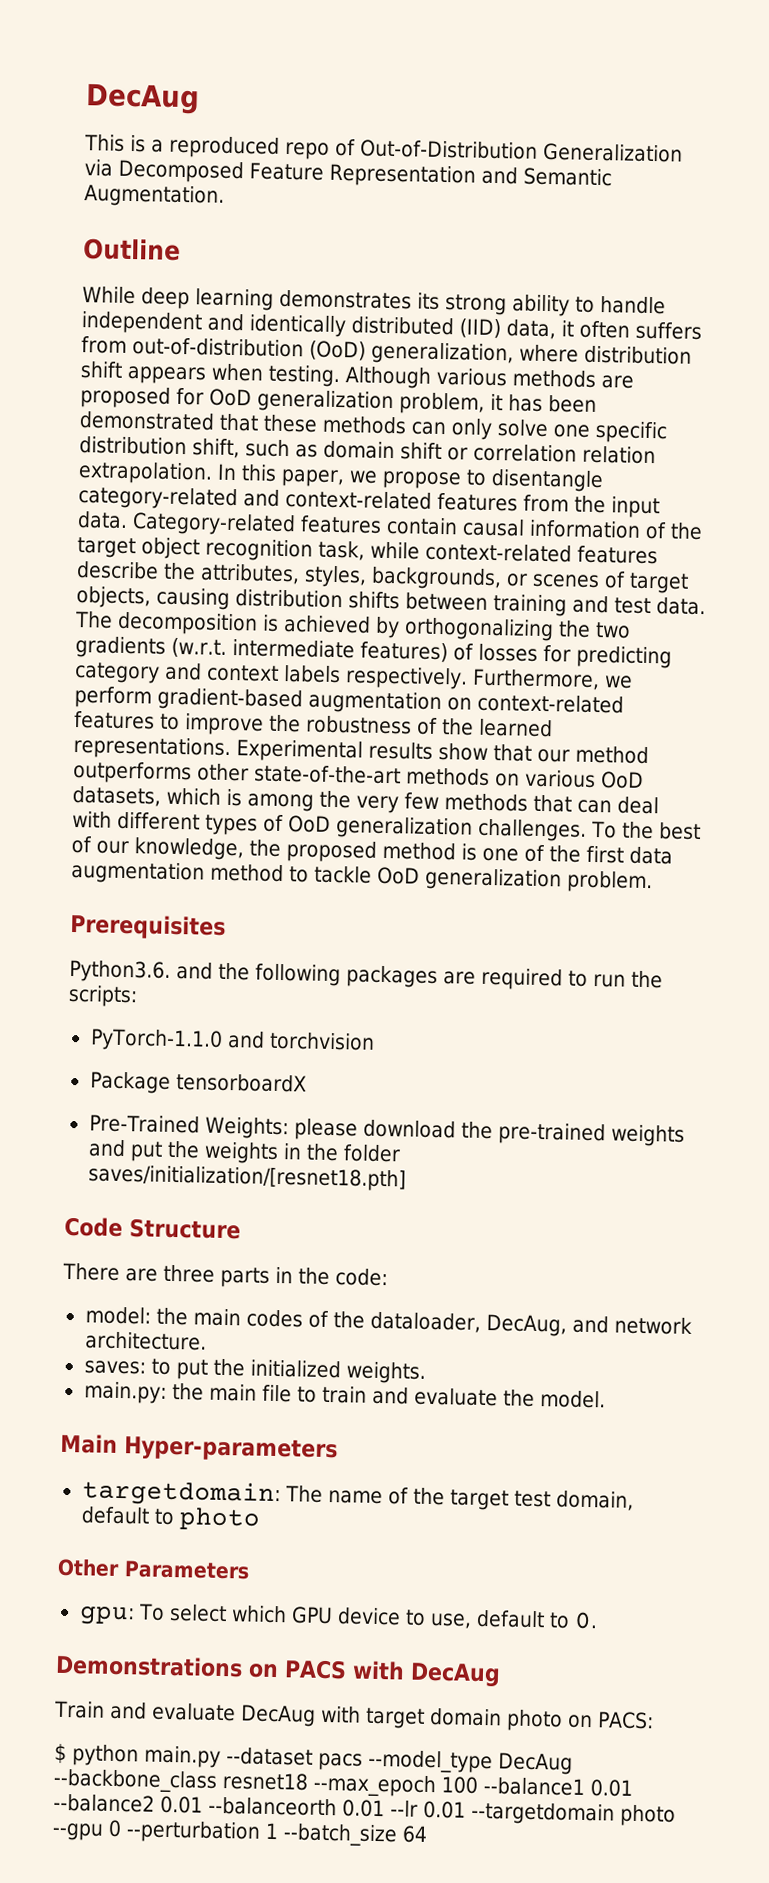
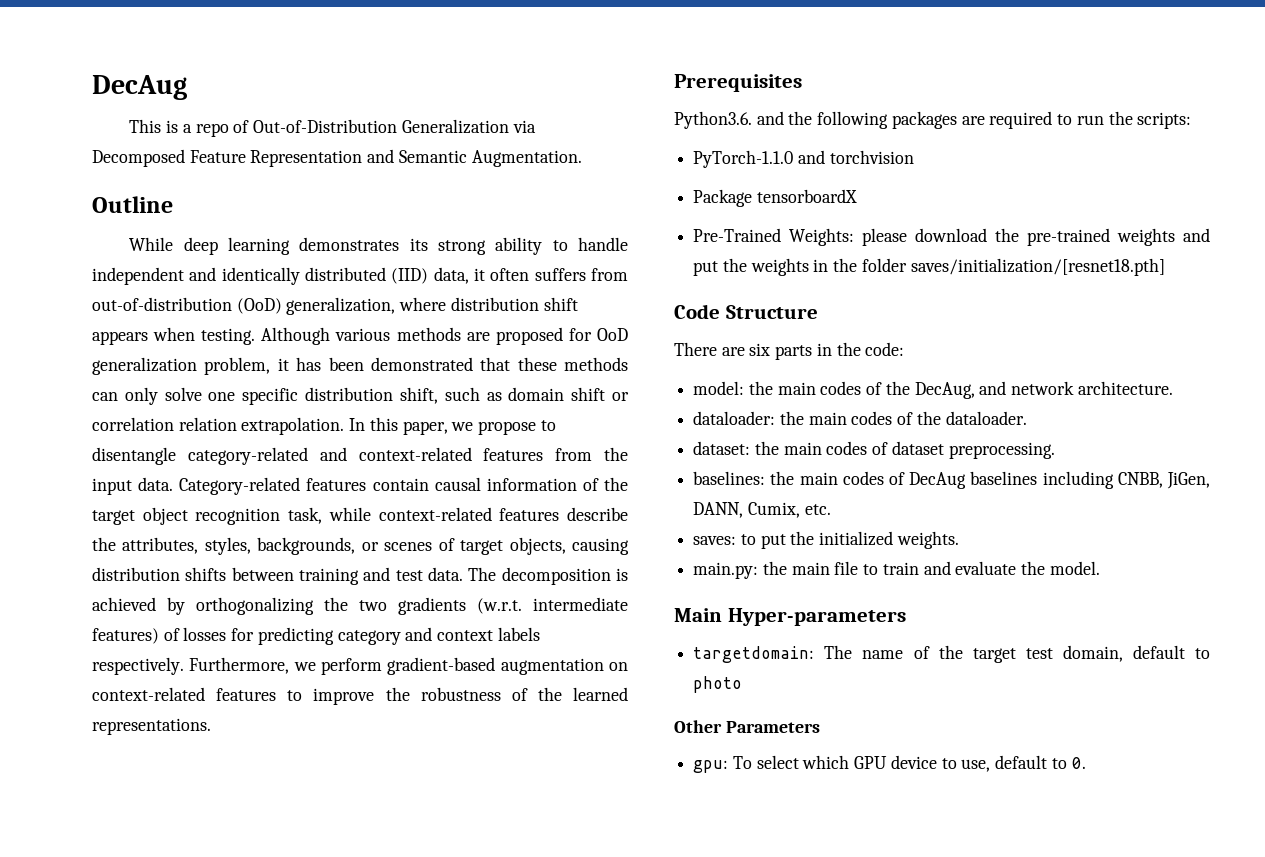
[169,135,280,159] reproduced -> (192, 128) none
[236,739,649,765] [73,760,644,789] [72,785,659,815] [72,810,701,842] [71,835,673,865] [71,860,653,894] Experimental results show that our method outperforms other state-of-the-art methods on various OoD datasets, which is among the very few methods that can deal with different types of OoD generalization challenges. To the best of our knowledge, the proposed method is one of the first data augmentation method to tackle OoD generalization problem. -> (211, 726) none
[163,1264,215,1283] three -> [749,343,771,356] six
[369,1311,481,1333] dataloader, -> (910, 388) none
(207, 1341) none -> [693,411,1027,425] [693,441,1055,459] [693,471,1210,489] [693,502,831,518] // dataloader: the main codes of the dataloader. // dataset: the main codes of dataset preprocessing. // baselines: the main codes of DecAug baselines including CNBB, JiGen, DANN, Cumix, etc.
[55,1654,501,1687] [54,1700,654,1732] [54,1743,573,1775] [53,1768,633,1798] [53,1793,676,1827] [52,1819,428,1847] // Demonstrations on PACS with DecAug // Train and evaluate DecAug with target domain photo on PACS: // $ python main.py --dataset pacs --model_type DecAug --backbone_class resnet18 --max_epoch 100 --balance1 0.01 --balance2 0.01 --balanceorth 0.01 --lr 0.01 --targetdomain photo --gpu 0 --perturbation 1 --batch_size 64 -> (1086, 763) none

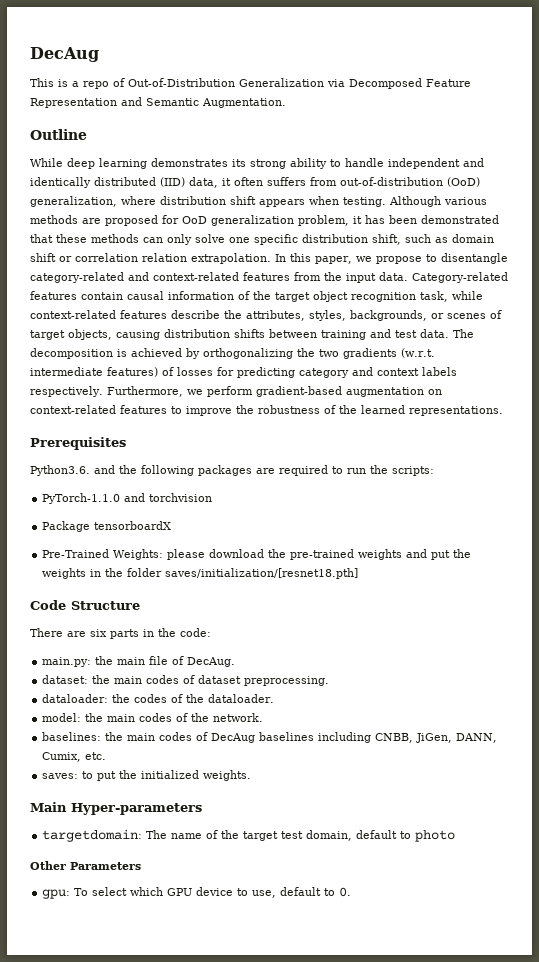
[693,381,1173,399] [693,411,1027,425] model: the main codes of the DecAug, and network architecture. // dataloader: the main codes of the dataloader. -> [42,656,236,667] main.py: the main file of DecAug.
(1055, 450) none -> [42,694,275,703] [42,713,264,722] // dataloader: the codes of the dataloader. // model: the main codes of the network.
[693,561,1100,579] // main.py: the main file to train and evaluate the model. -> (252, 775) none

